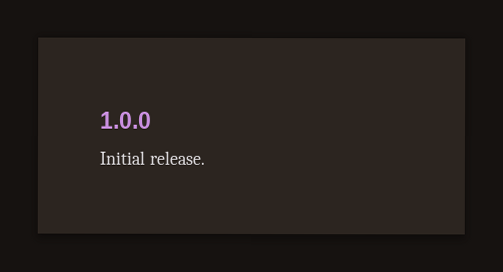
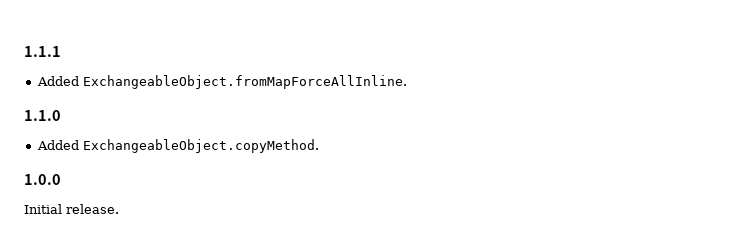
(100, 120) none -> [24,46,61,57] [36,75,407,89] [24,110,61,121] [36,139,319,153] 1.1.1 // Added ExchangeableObject.fromMapForceAllInline. // 1.1.0 // Added ExchangeableObject.copyMethod. //

